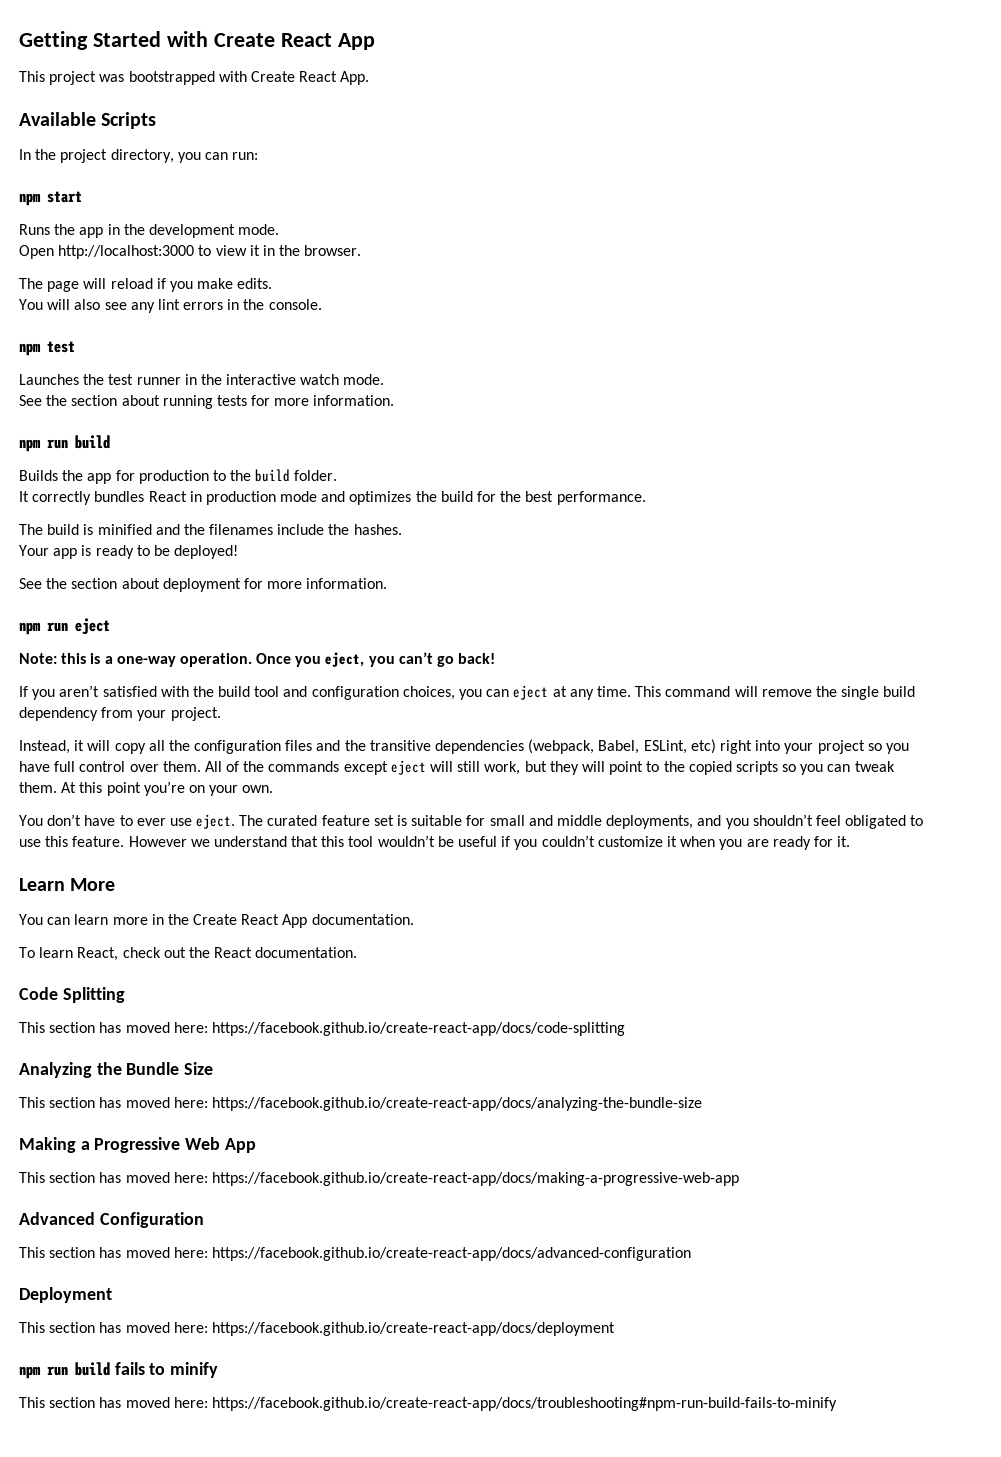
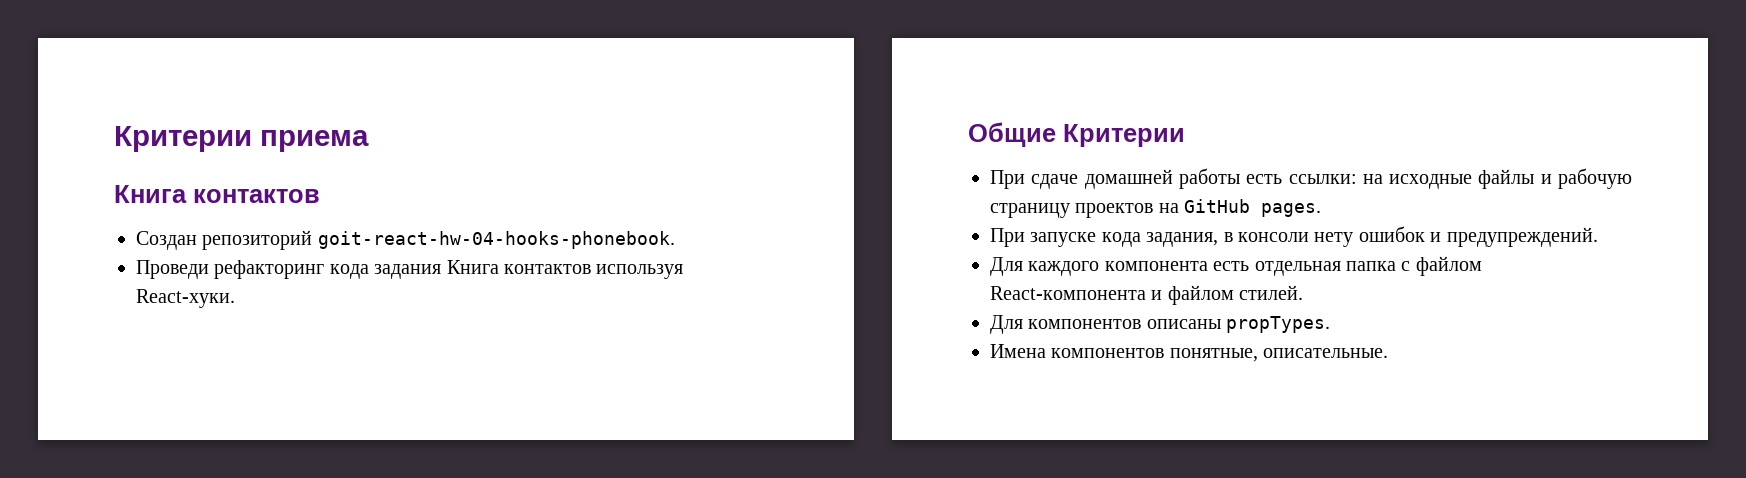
[19,31,375,50] [19,71,370,85] [19,112,157,129] [19,149,259,163] [19,191,82,206] [19,224,280,238] [19,245,362,259] [19,278,273,292] [19,299,322,313] [19,341,75,356] [19,374,385,385] [19,395,395,409] [19,435,110,452] [19,469,338,484] [19,491,646,505] [19,524,402,535] [19,545,239,559] [19,578,388,592] [19,618,110,635] [19,652,496,667] [19,685,916,700] [19,707,221,721] [19,739,909,754] [19,760,895,775] [19,781,274,796] [19,814,924,829] [19,835,851,850] [19,878,116,891] [19,914,414,928] [19,947,358,961] [19,987,125,1003] [19,1022,625,1036] [19,1062,214,1078] [19,1097,702,1111] [19,1137,256,1153] [19,1172,739,1186] [19,1212,204,1228] [19,1247,691,1261] [19,1287,112,1303] [19,1322,615,1336] [19,1362,219,1379] [19,1397,837,1411] Getting Started with Create React App // This project was bootstrapped with Create React App. // Available Scripts // In the project directory, you can run: // npm start // Runs the app in the development mode. // Open http://localhost:3000 to view it in the browser. // The page will reload if you make edits. // You will also see any lint errors in the console. // npm test // Launches the test runner in the interactive watch mode. // See the section about running tests for more information. // npm run build // Builds the app for production to the build folder. // It correctly bundles React in production mode and optimizes the build for the best performance. // The build is minified and the filenames include the hashes. // Your app is ready to be deployed! // See the section about deployment for more information. // npm run eject // Note: this is a one-way operation. Once you eject, you can’t go back! // If you aren’t satisfied with the build tool and configuration choices, you can eject at any time. This command will remove the single build dependency from your project. // Instead, it will copy all the configuration files and the transitive dependencies (webpack, Babel, ESLint, etc) right into your project so you have full control over them. All of the commands except eject will still work, but they will point to the copied scripts so you can tweak them. At this point you’re on your own. // You don’t have to ever use eject. The curated feature set is suitable for small and middle deployments, and you shouldn’t feel obligated to use this feature. However we understand that this tool wouldn’t be useful if you couldn’t customize it when you are ready for it. // Learn More // You can learn more in the Create React App documentation. // To learn React, check out the React documentation. // Code Splitting // This section has moved here: https://facebook.github.io/create-react-app/docs/code-splitting // Analyzing the Bundle Size // This section has moved here: https://facebook.github.io/create-react-app/docs/analyzing-the-bundle-size // Making a Progressive Web App // This section has moved here: https://facebook.github.io/create-react-app/docs/making-a-progressive-web-app // Advanced Configuration // This section has moved here: https://facebook.github.io/create-react-app/docs/advanced-configuration // Deployment // This section has moved here: https://facebook.github.io/create-react-app/docs/deployment // npm run build fails to minify // This section has moved here: https://facebook.github.io/create-react-app/docs/troubleshooting#npm-run-build-fails-to-minify -> [114,126,369,152] [114,185,320,203] [136,230,675,250] [136,260,684,279] [136,289,235,308] [968,122,1185,147] [990,168,1632,189] [990,199,1322,218] [990,226,1598,247] [990,256,1482,276] [990,285,1304,305] [990,315,1331,334] [990,344,1389,362] Критерии приема // Книга контактов // Создан репозиторий goit-react-hw-04-hooks-phonebook. // Проведи рефакторинг кода задания Книга контактов используя React-хуки. // Общие Критерии // При сдаче домашней работы есть ссылки: на исходные файлы и рабочую страницу проектов на GitHub pages. // При запуске кода задания, в консоли нету ошибок и предупреждений. // Для каждого компонента есть отдельная папка с файлом React-компонента и файлом стилей. // Для компонентов описаны propTypes. // Имена компонентов понятные, описательные.

